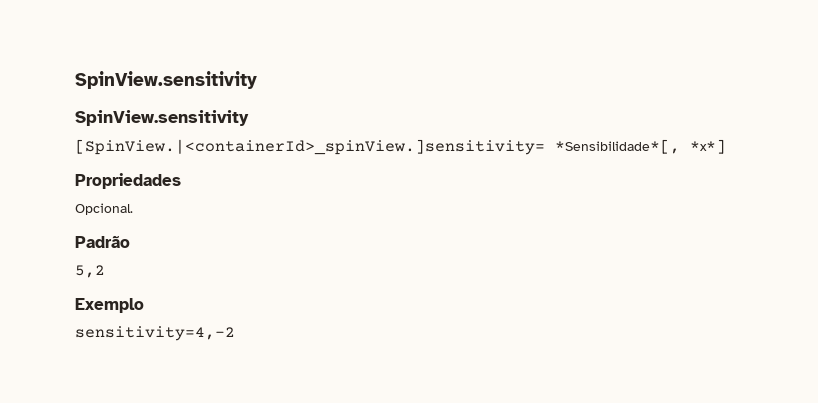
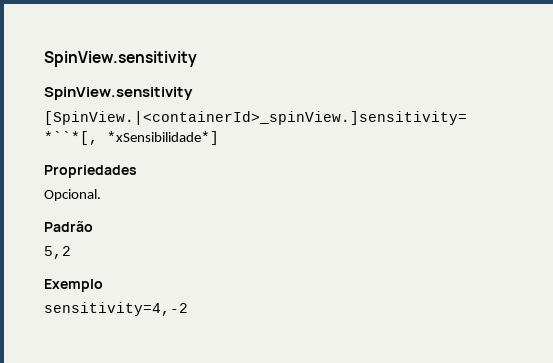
[555,139,726,154] *Sensibilidade*[, *x*] -> [44,131,219,145] *``*[, *xSensibilidade*]

